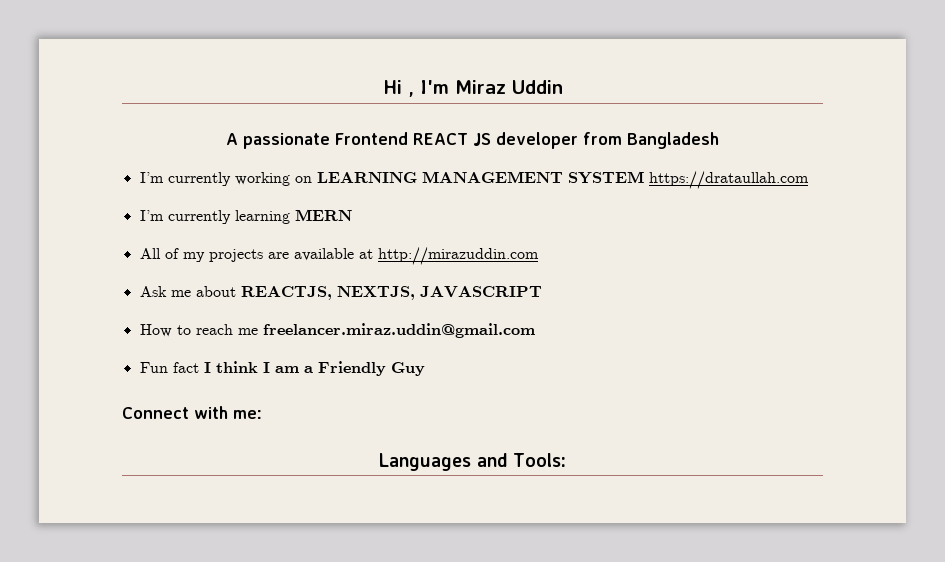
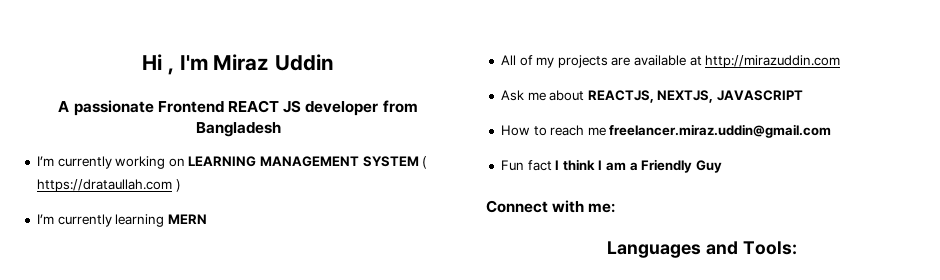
(644, 177) none -> [422,156,428,169] (
(809, 180) none -> [175,179,181,192] )

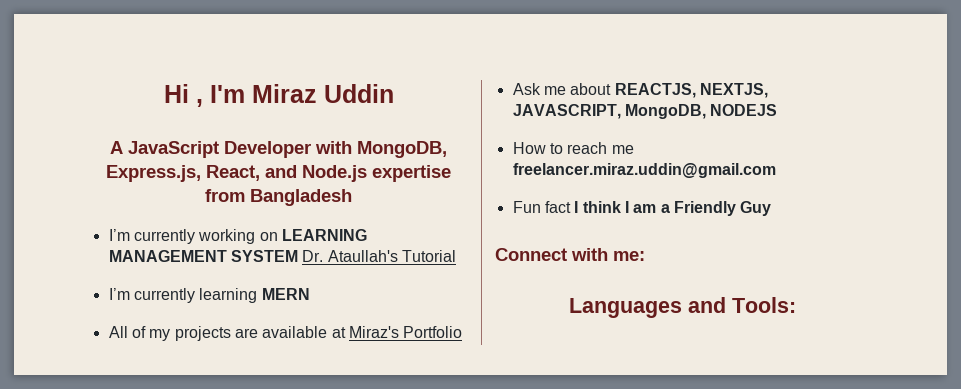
[73,100,379,116] passionate Frontend REACT JS developer -> [128,141,447,158] [106,165,451,182] JavaScript Developer with MongoDB, Express.js, React, and Node.js expertise
[422,156,428,169] [36,179,181,192] ( https://drataullah.com ) -> [302,250,456,262] Dr. Ataullah's Tutorial
[705,55,841,68] http://mirazuddin.com -> [348,326,463,338] Miraz's Portfolio
[717,90,804,101] JAVASCRIPT -> [512,104,778,119] JAVASCRIPT, MongoDB, NODEJS

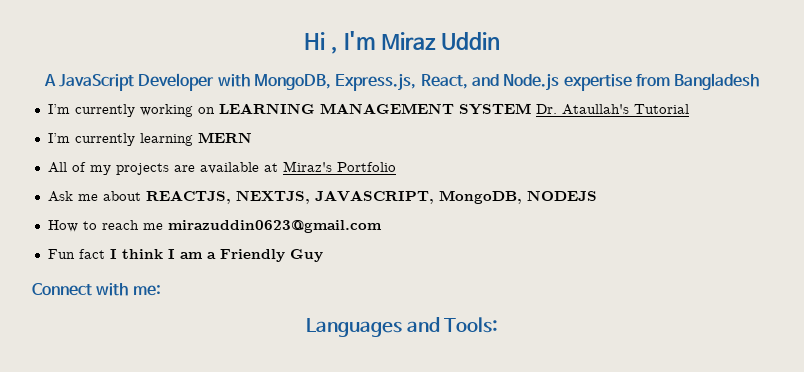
[512,163,776,178] freelancer.miraz.uddin@gmail.com -> [167,220,382,233] mirazuddin0623@gmail.com

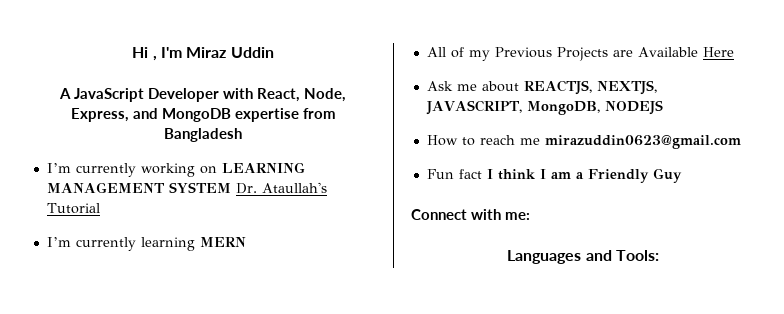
[254,73,560,91] MongoDB, Express.js, React, and Node.js -> [257,88,346,102] [70,108,231,122] React, Node, Express, and MongoDB
[115,161,396,175] projects are available at Miraz's Portfolio -> [494,47,734,61] Previous Projects are Available Here

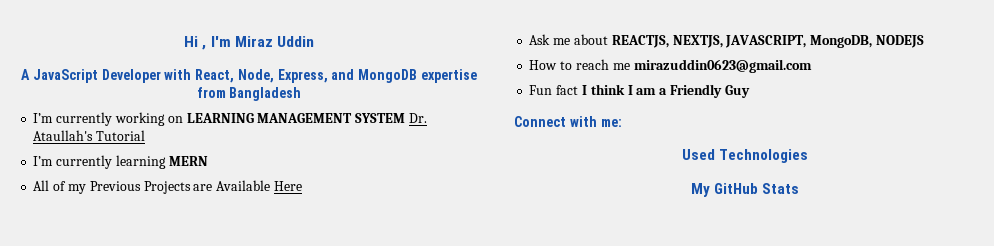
[507,250,659,264] Languages and Tools: -> [681,149,809,163] [690,183,800,197] Used Technologies // My GitHub Stats

